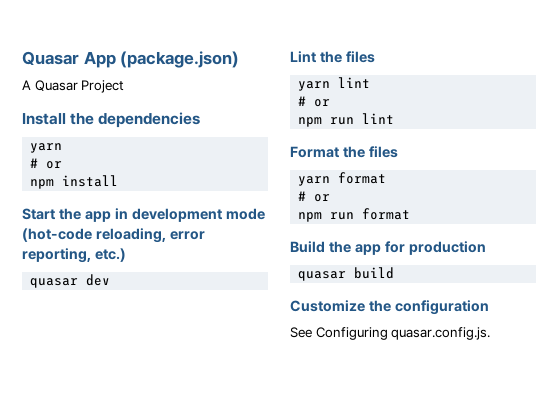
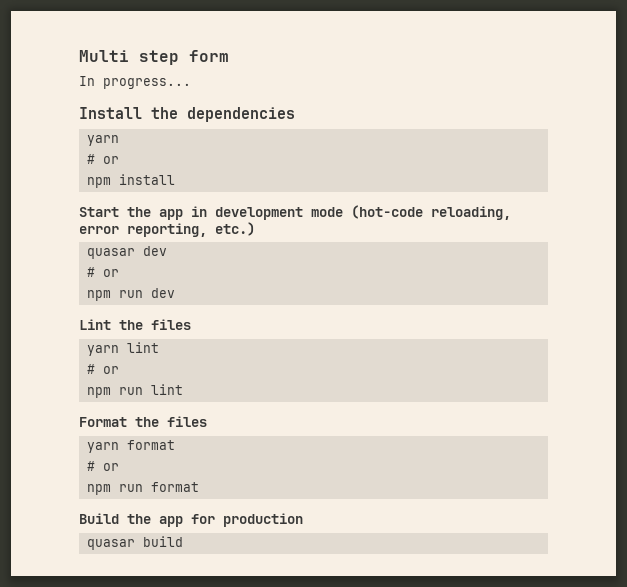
[22,51,240,68] [22,80,125,93] Quasar App (package.json) // A Quasar Project -> [79,50,229,65] [79,76,191,89] Multi step form // In progress...
(111, 280) none -> [86,267,119,277] [86,288,175,301] // # or // npm run dev
[290,300,489,315] [290,327,491,340] // Customize the configuration // See Configuring quasar.config.js. -> (183, 541) none

